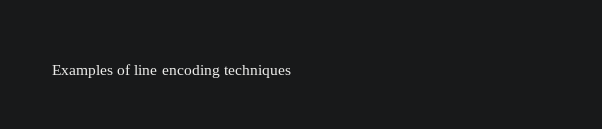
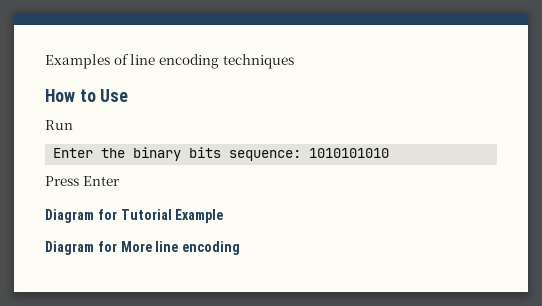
(291, 71) none -> [45,89,129,102] [45,120,73,130] [53,147,390,161] [45,176,120,186] [45,209,224,223] [45,241,241,255] // How to Use // Run // Enter the binary bits sequence: 1010101010 // Press Enter // Diagram for Tutorial Example // Diagram for More line encoding

